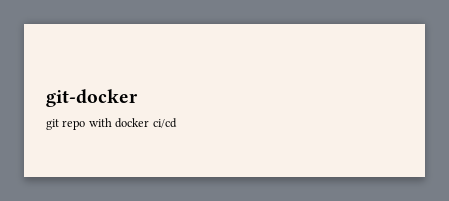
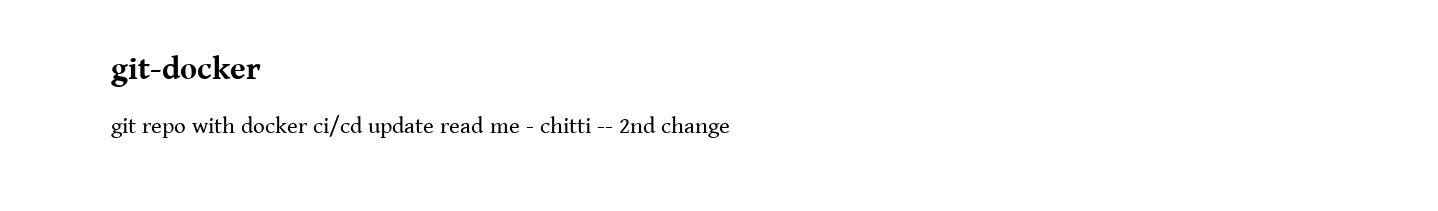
(177, 123) none -> [368,116,730,138] update read me - chitti -- 2nd change

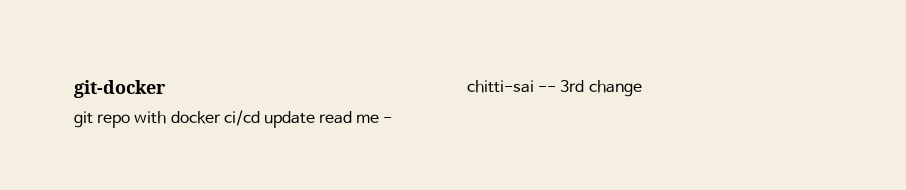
[539,116,656,133] chitti -- 2nd -> [467,80,585,93] chitti-sai -- 3rd

